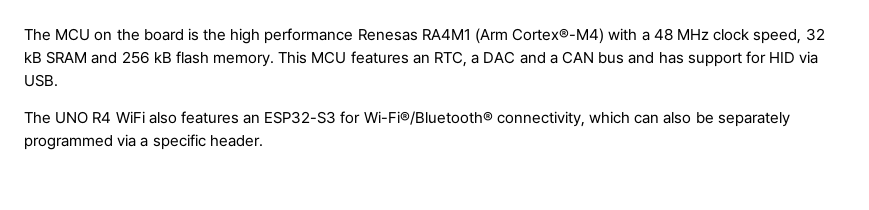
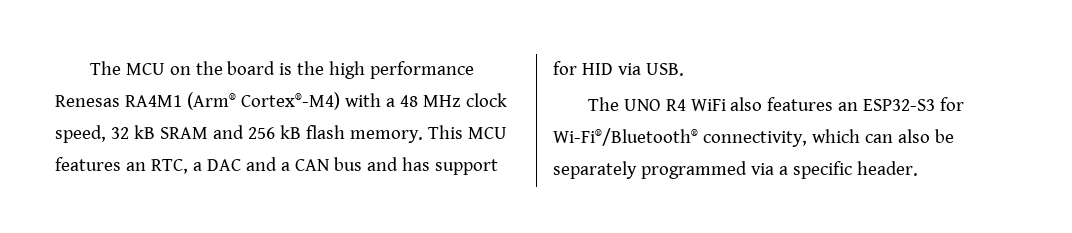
[475,28,509,44] (Arm -> [186,92,236,110] (Arm®

